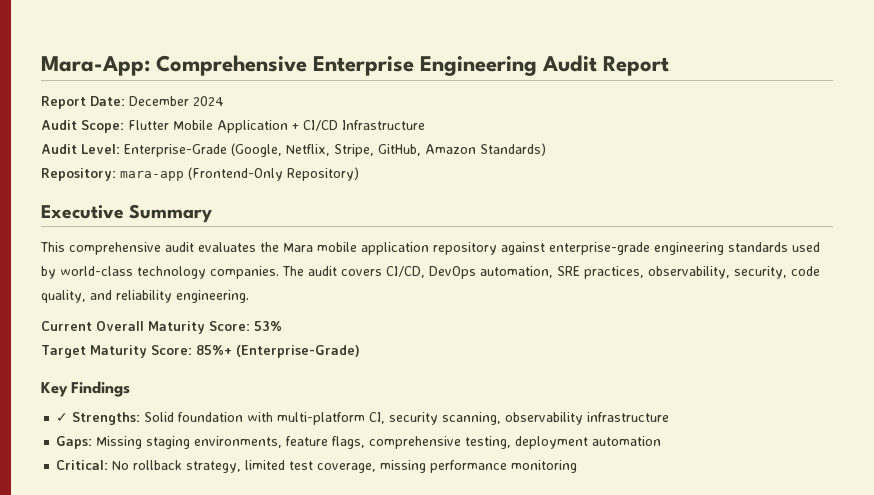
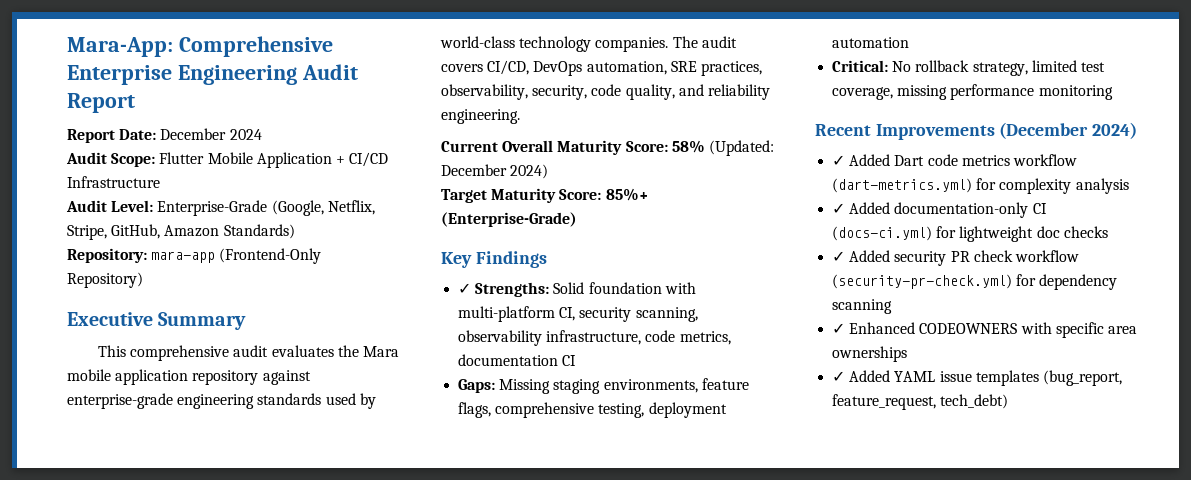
[254,321,282,331] 53% -> [671,140,774,156] [441,164,549,179] 58% (Updated: December 2024)
[587,412,670,422] infrastructure -> [546,330,731,345] [458,354,577,366] infrastructure, code metrics, documentation CI
(578, 466) none -> [815,122,1138,140] [832,154,1077,166] [832,178,1129,194] [832,202,1047,218] [832,226,1108,242] [832,250,1079,266] [832,274,1118,290] [832,299,893,314] [832,322,1137,338] [832,346,908,362] [832,370,1122,386] [832,394,1009,410] // Recent Improvements (December 2024) // ✓ Added Dart code metrics workflow (dart-metrics.yml) for complexity analysis // ✓ Added documentation-only CI (docs-ci.yml) for lightweight doc checks // ✓ Added security PR check workflow (security-pr-check.yml) for dependency scanning // ✓ Enhanced CODEOWNERS with specific area ownerships // ✓ Added YAML issue templates (bug_report, feature_request, tech_debt)

